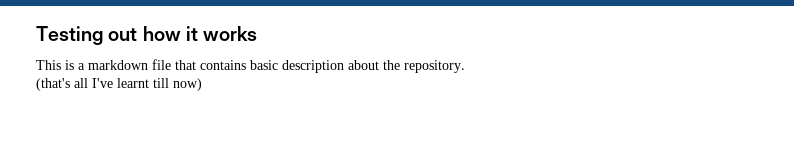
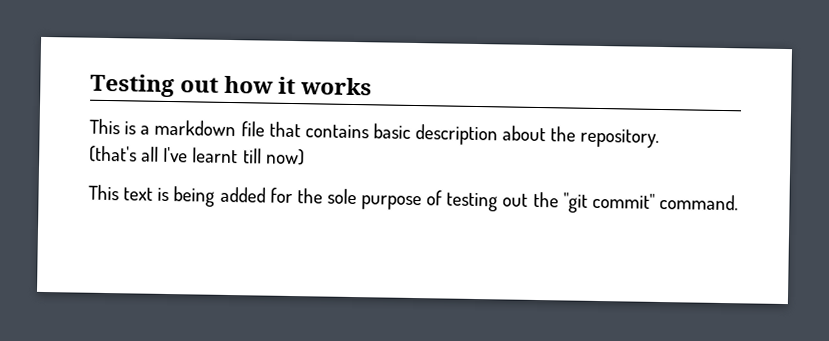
(202, 84) none -> [88,184,738,213] // This text is being added for the sole purpose of testing out the "git commit" command.

